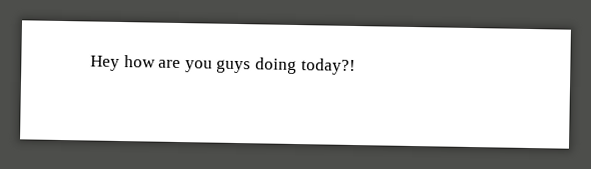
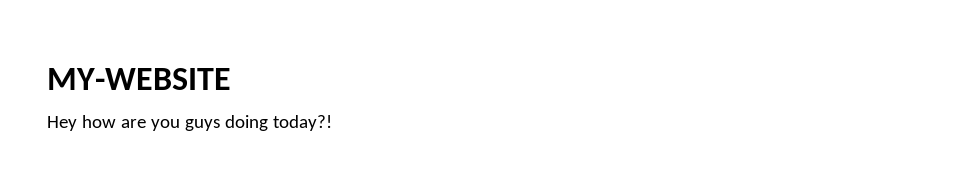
(90, 63) none -> [47,68,231,90] MY-WEBSITE //

